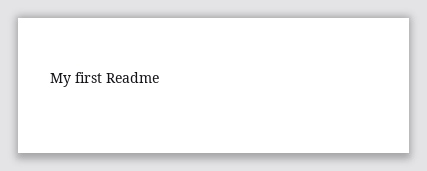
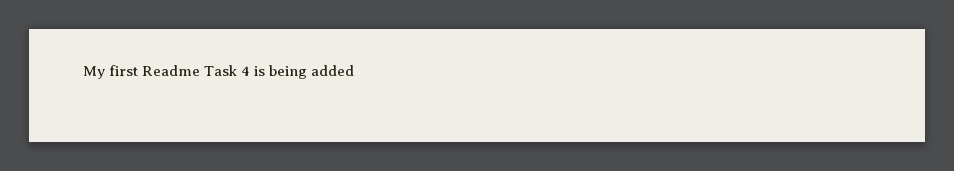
(159, 77) none -> [204,65,355,79] Task 4 is being added

